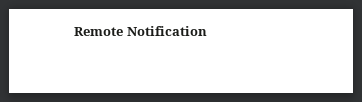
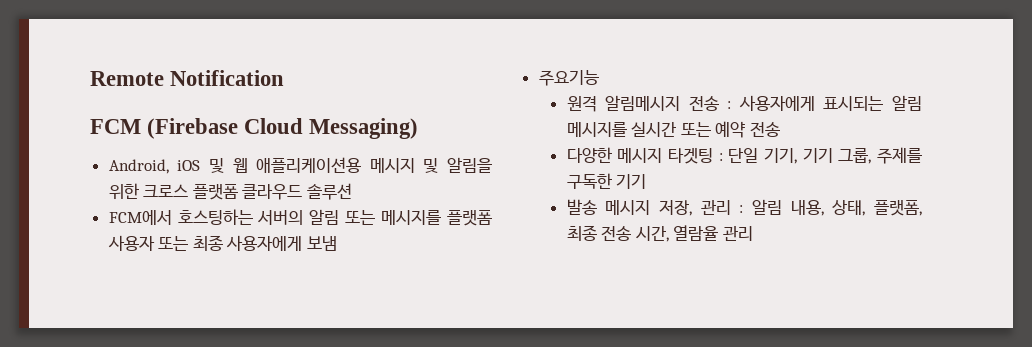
(207, 31) none -> [90,118,419,139] [108,157,492,174] [108,183,353,200] [108,209,492,226] [107,235,338,251] [538,70,599,86] [566,95,922,112] [566,121,780,138] [566,147,922,164] [566,173,647,189] [566,199,922,216] [566,225,753,242] // FCM (Firebase Cloud Messaging) // Android, iOS 및 웹 애플리케이션용 메시지 및 알림을 위한 크로스 플랫폼 클라우드 솔루션 // FCM에서 호스팅하는 서버의 알림 또는 메시지를 플랫폼 사용자 또는 최종 사용자에게 보냄 // 주요기능 // 원격 알림메시지 전송 : 사용자에게 표시되는 알림 메시지를 실시간 또는 예약 전송 // 다양한 메시지 타겟팅 : 단일 기기, 기기 그룹, 주제를 구독한 기기 // 발송 메시지 저장, 관리 : 알림 내용, 상태, 플랫폼, 최종 전송 시간, 열람율 관리

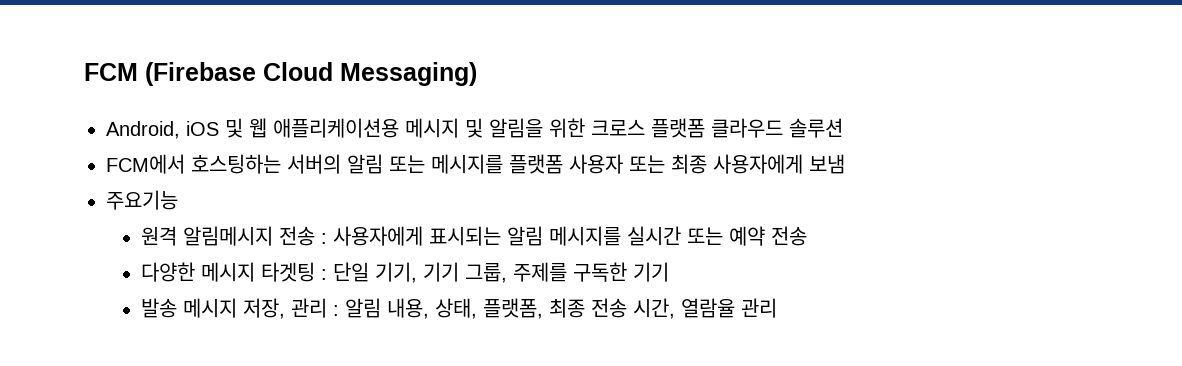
[90,70,285,86] Remote Notification // -> (84, 72) none

